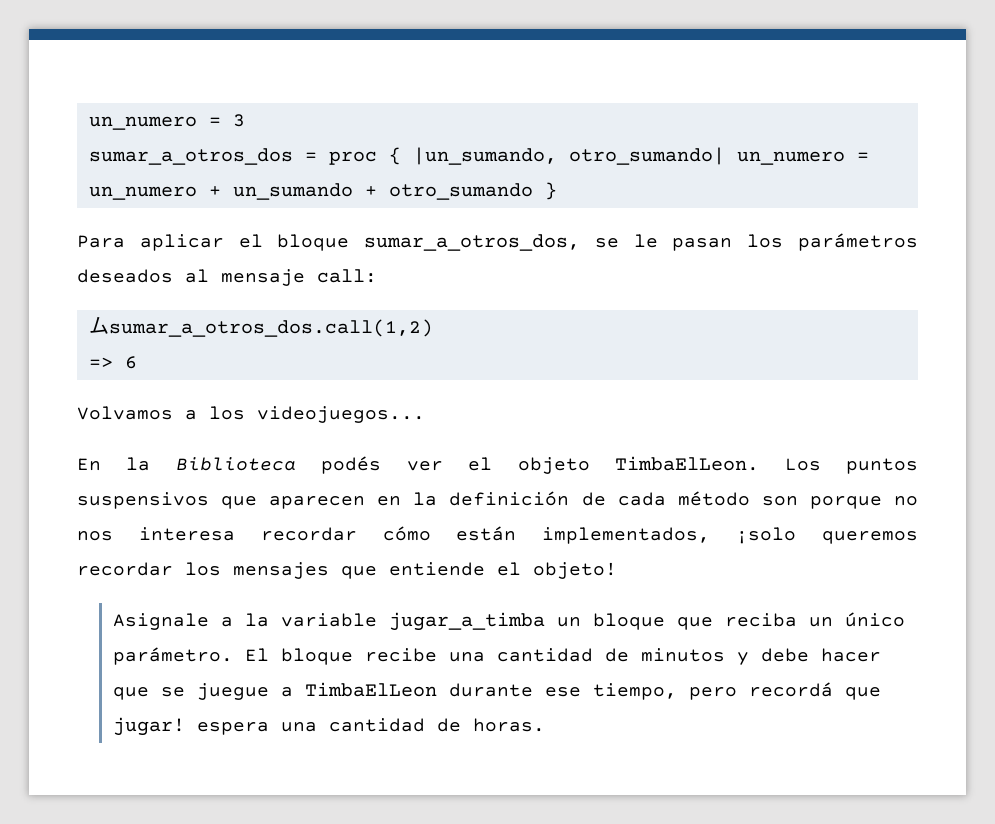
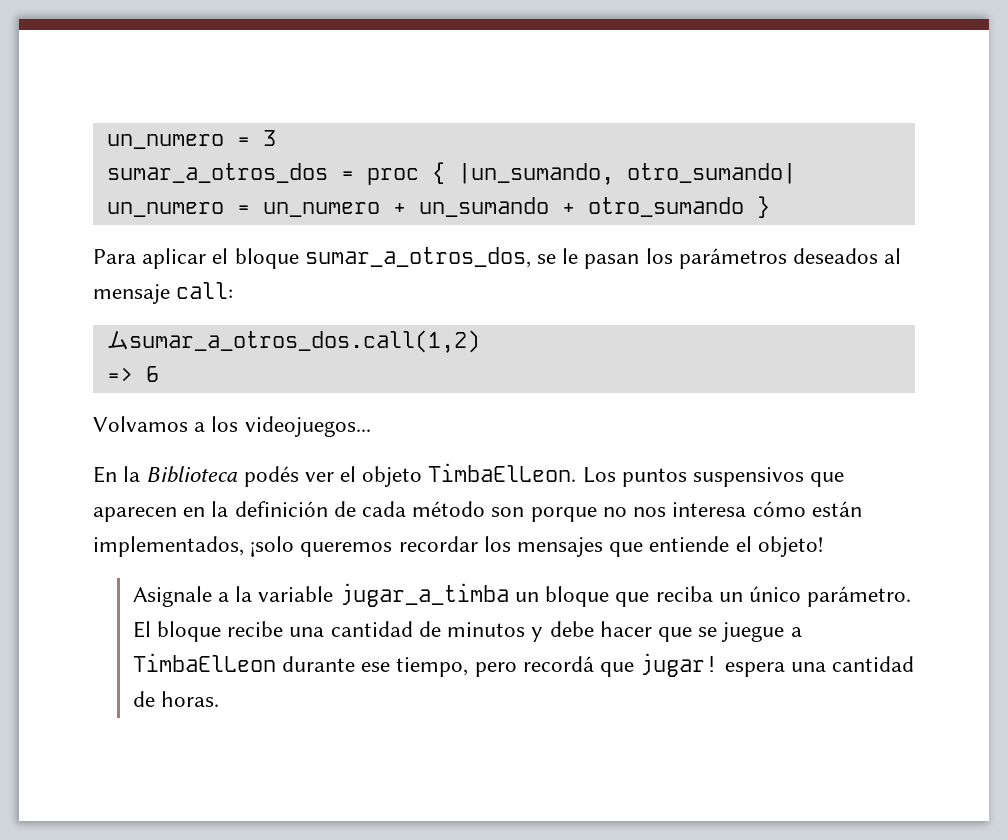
[260,527,357,541] recordar -> (747, 509) none

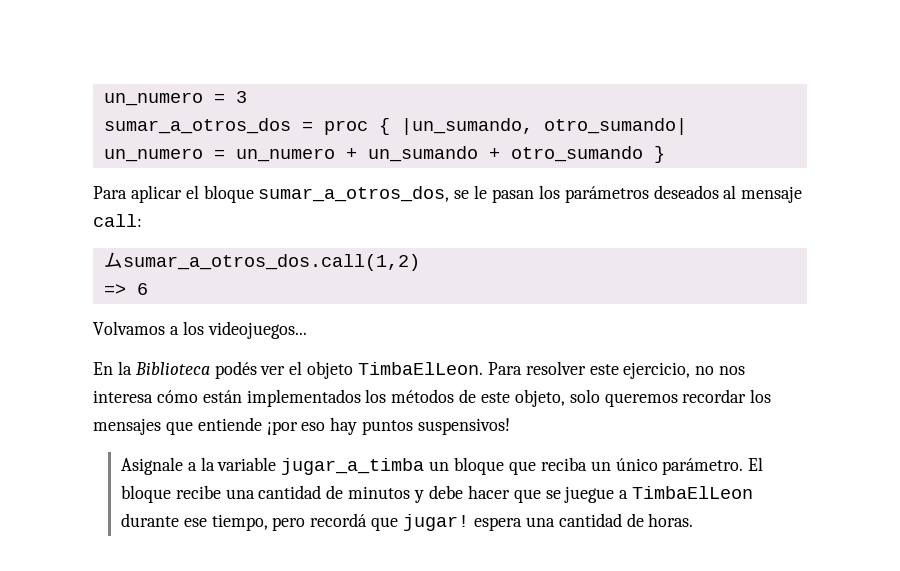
[582,467,845,487] [93,501,597,522] Los puntos suspensivos que aparecen en la definición de cada método son porque -> [487,361,691,379] Para resolver este ejercicio,
[93,536,295,557] implementados, ¡solo -> [246,389,600,407] implementados los métodos de este objeto, solo
[735,536,823,557] el objeto! -> [266,417,511,435] ¡por eso hay puntos suspensivos!

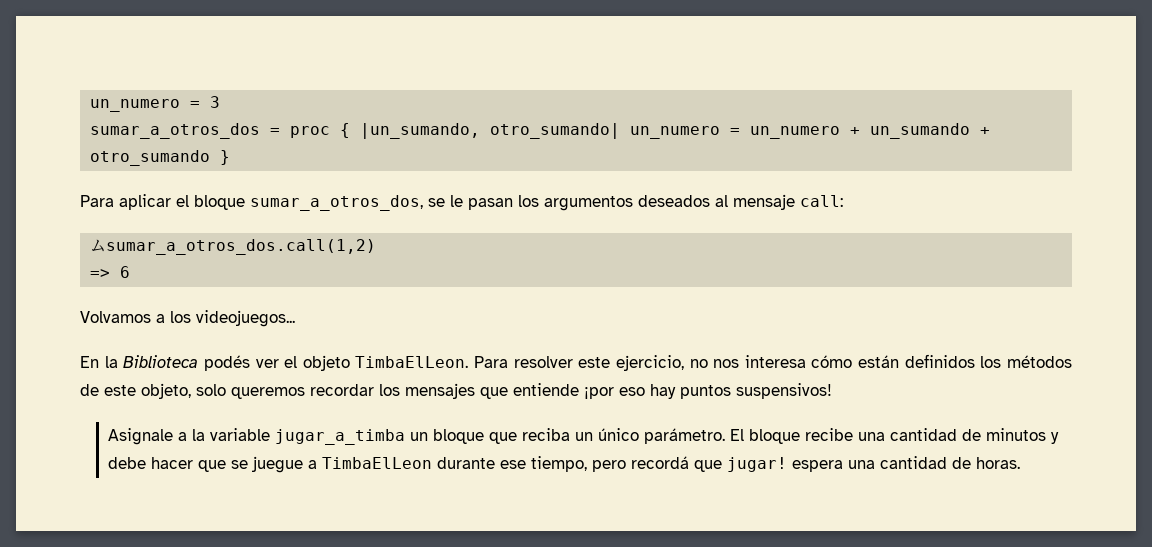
[564,186,649,203] parámetros -> [544,196,633,211] argumentos
[246,389,361,407] implementados -> [904,354,975,368] definidos

